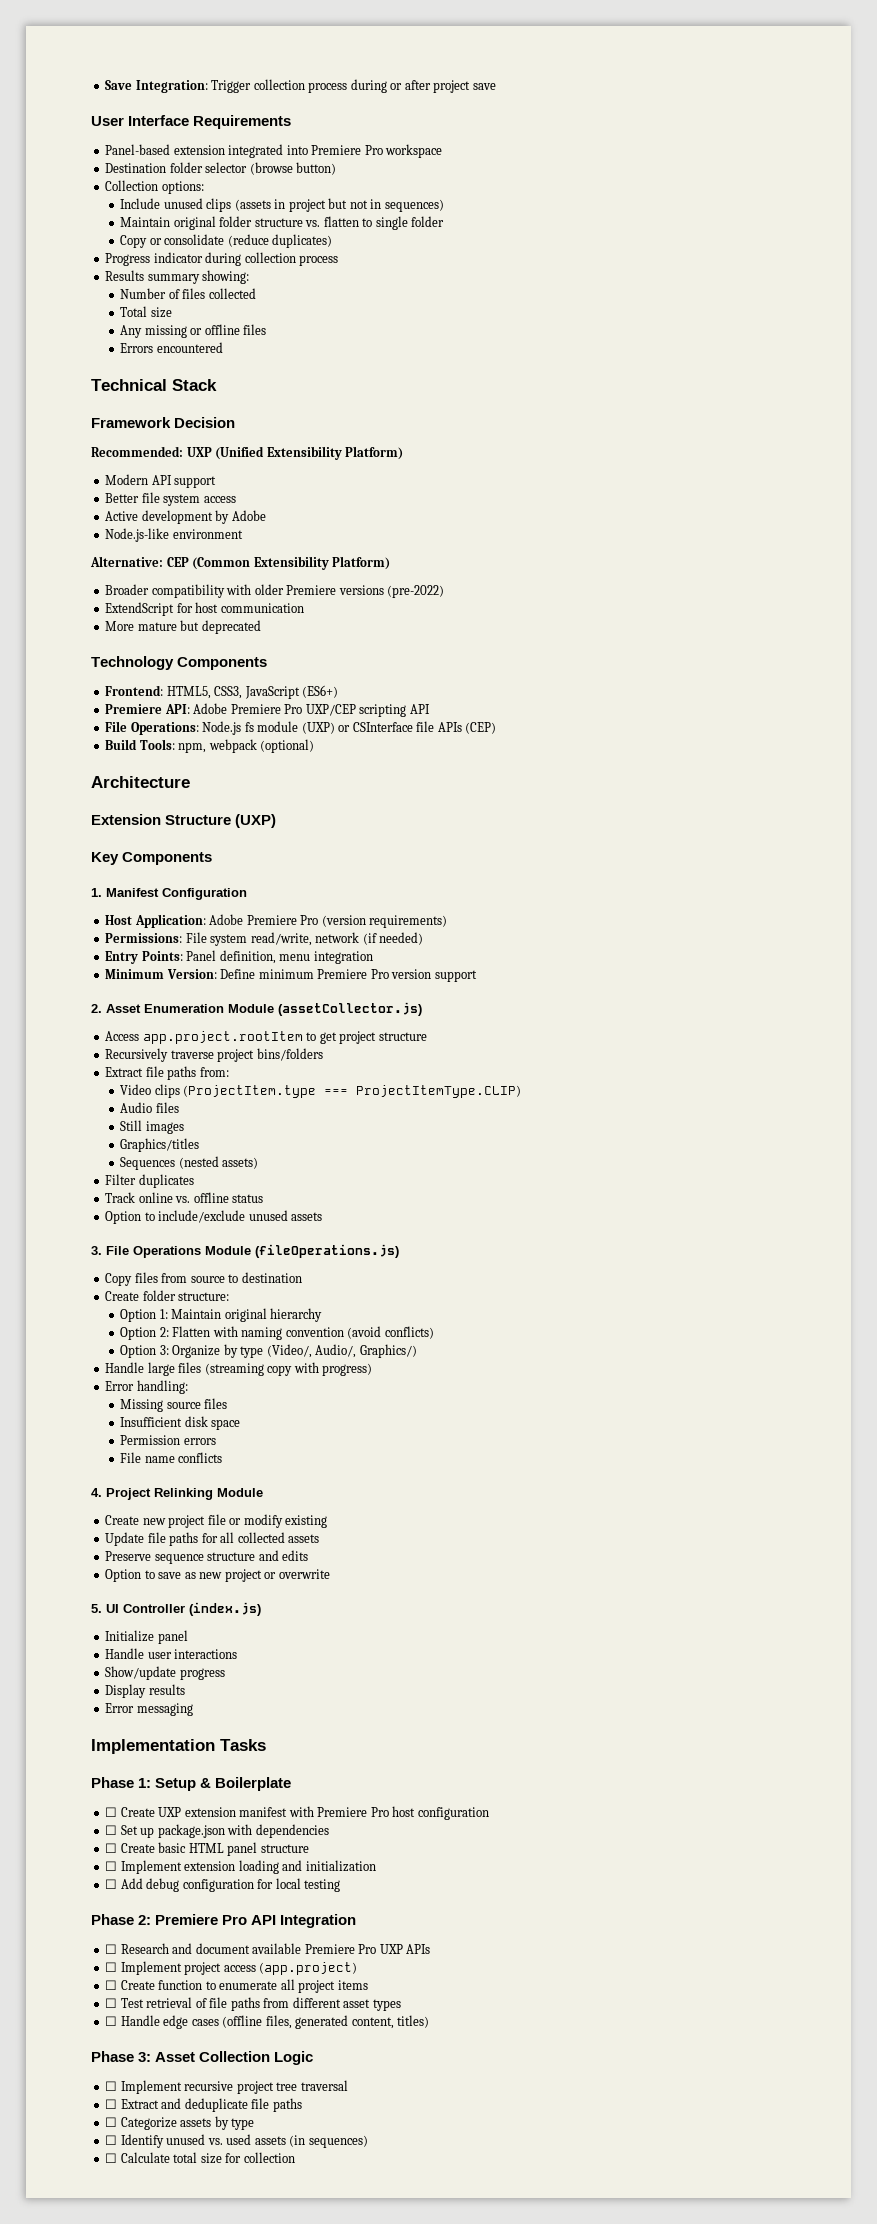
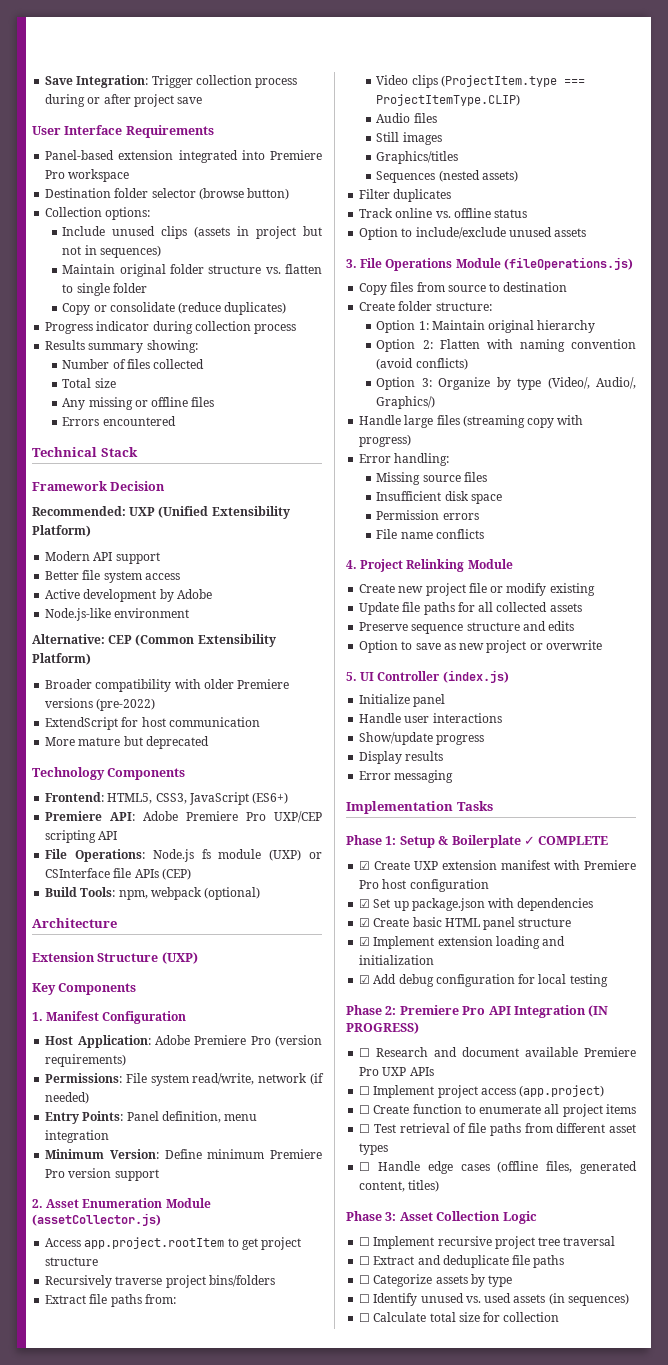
[105,1807,118,1817] // ☐ -> [523,836,609,845] [359,861,371,870] ✓ COMPLETE // ☑
[105,1825,118,1835] ☐ -> [359,899,371,908] ☑
[105,1843,118,1853] ☐ -> [359,918,371,927] ☑
[105,1861,118,1871] ☐ -> [359,937,371,946] ☑
[105,1879,118,1889] ☐ -> [359,975,371,984] ☑
(357, 1921) none -> [588,1005,609,1017] [346,1022,419,1034] (IN PROGRESS)

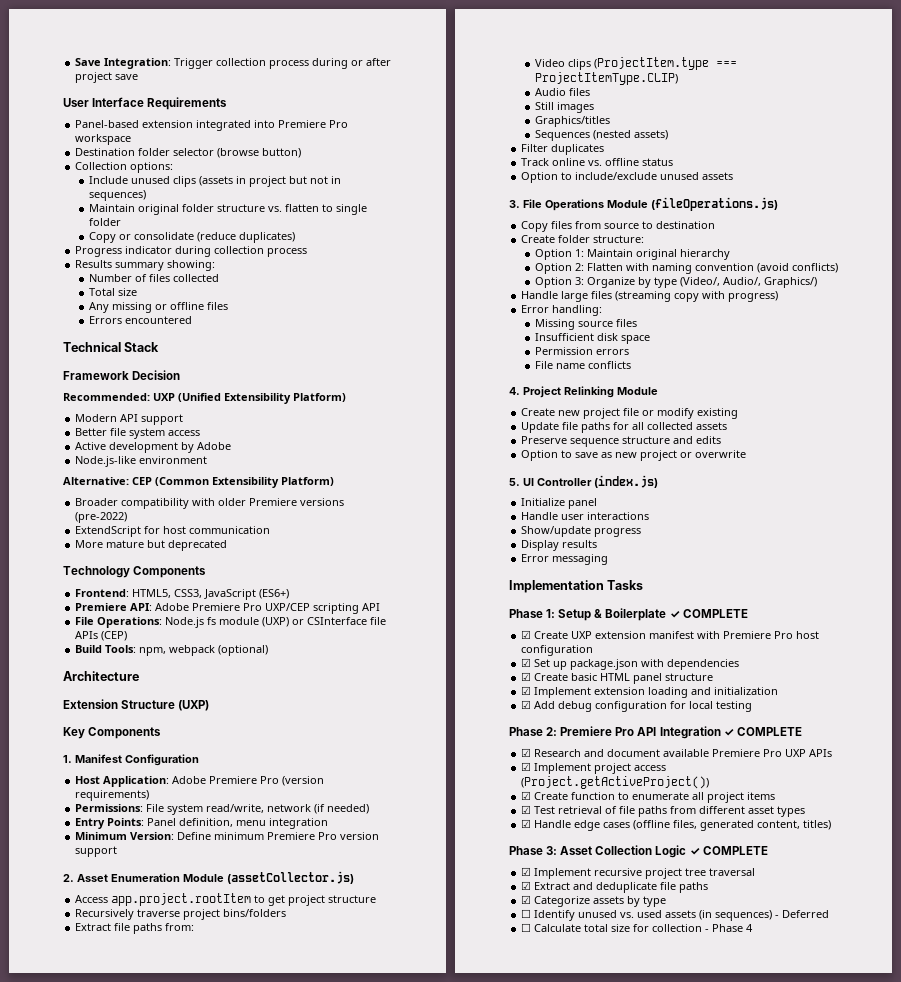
[588,1005,609,1017] [346,1022,419,1034] [359,1048,371,1057] (IN PROGRESS) // ☐ -> [723,727,802,736] [521,748,532,757] ✓ COMPLETE // ☑
[359,1086,371,1095] ☐ -> [521,762,532,771] ☑
[519,1085,605,1097] [359,1105,371,1114] (app.project) // ☐ -> [521,776,710,789] [521,791,532,800] (Project.getActiveProject()) // ☑
[359,1124,371,1133] ☐ -> [521,805,532,814] ☑
[359,1162,371,1171] ☐ -> [521,819,532,828] ☑
[359,1237,371,1246] // ☐ -> [689,846,768,855] [521,867,532,876] ✓ COMPLETE // ☑
[359,1256,371,1265] ☐ -> [521,881,532,890] ☑
[359,1275,371,1284] ☐ -> [521,895,532,904] ☑
(629, 1299) none -> [775,910,830,918] - Deferred
(560, 1317) none -> [705,924,754,932] - Phase 4

